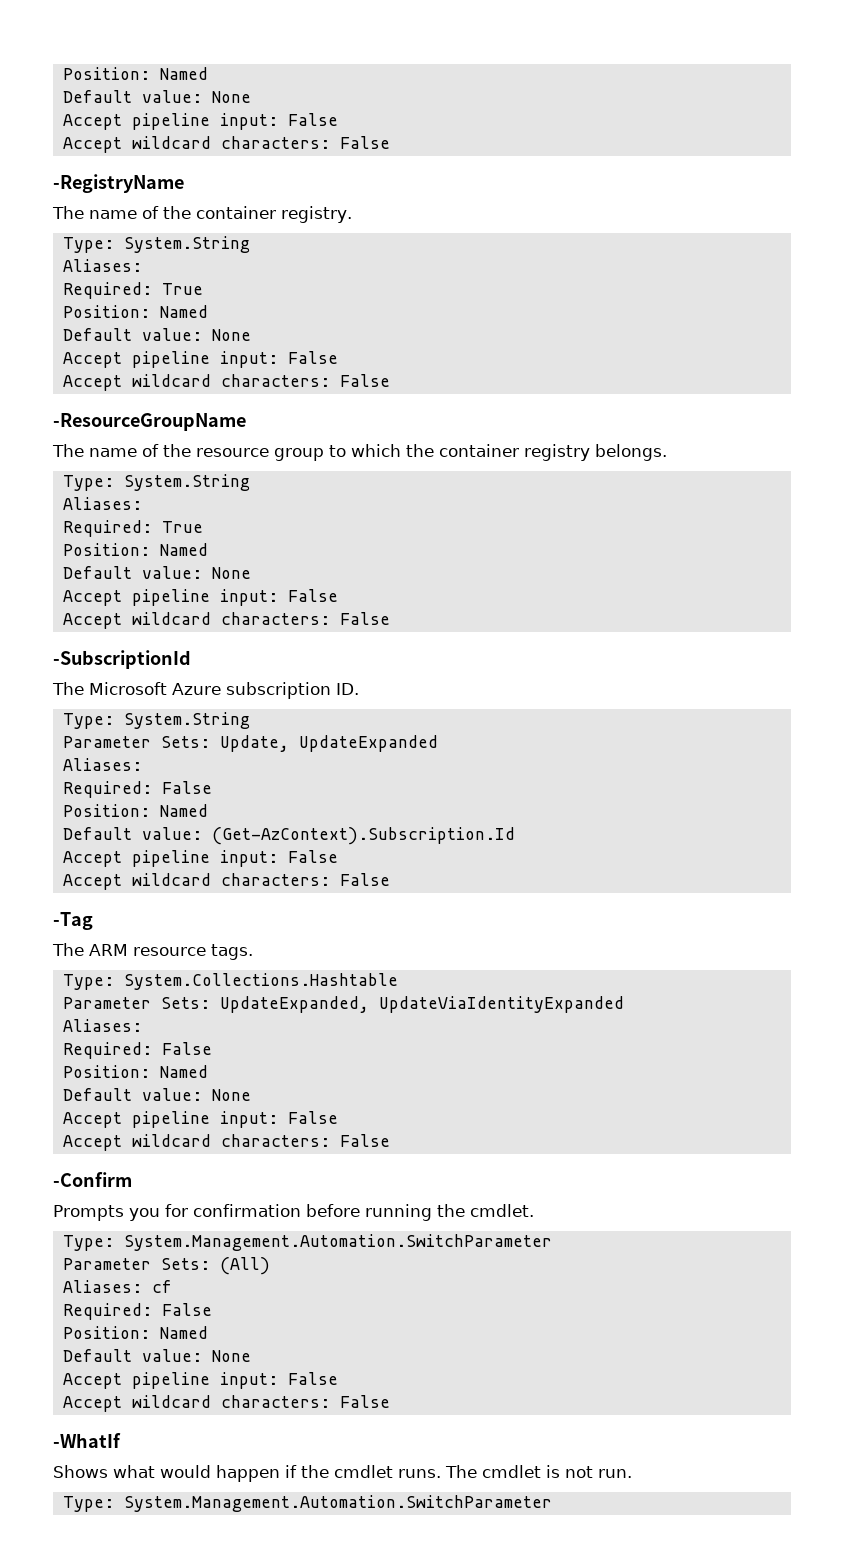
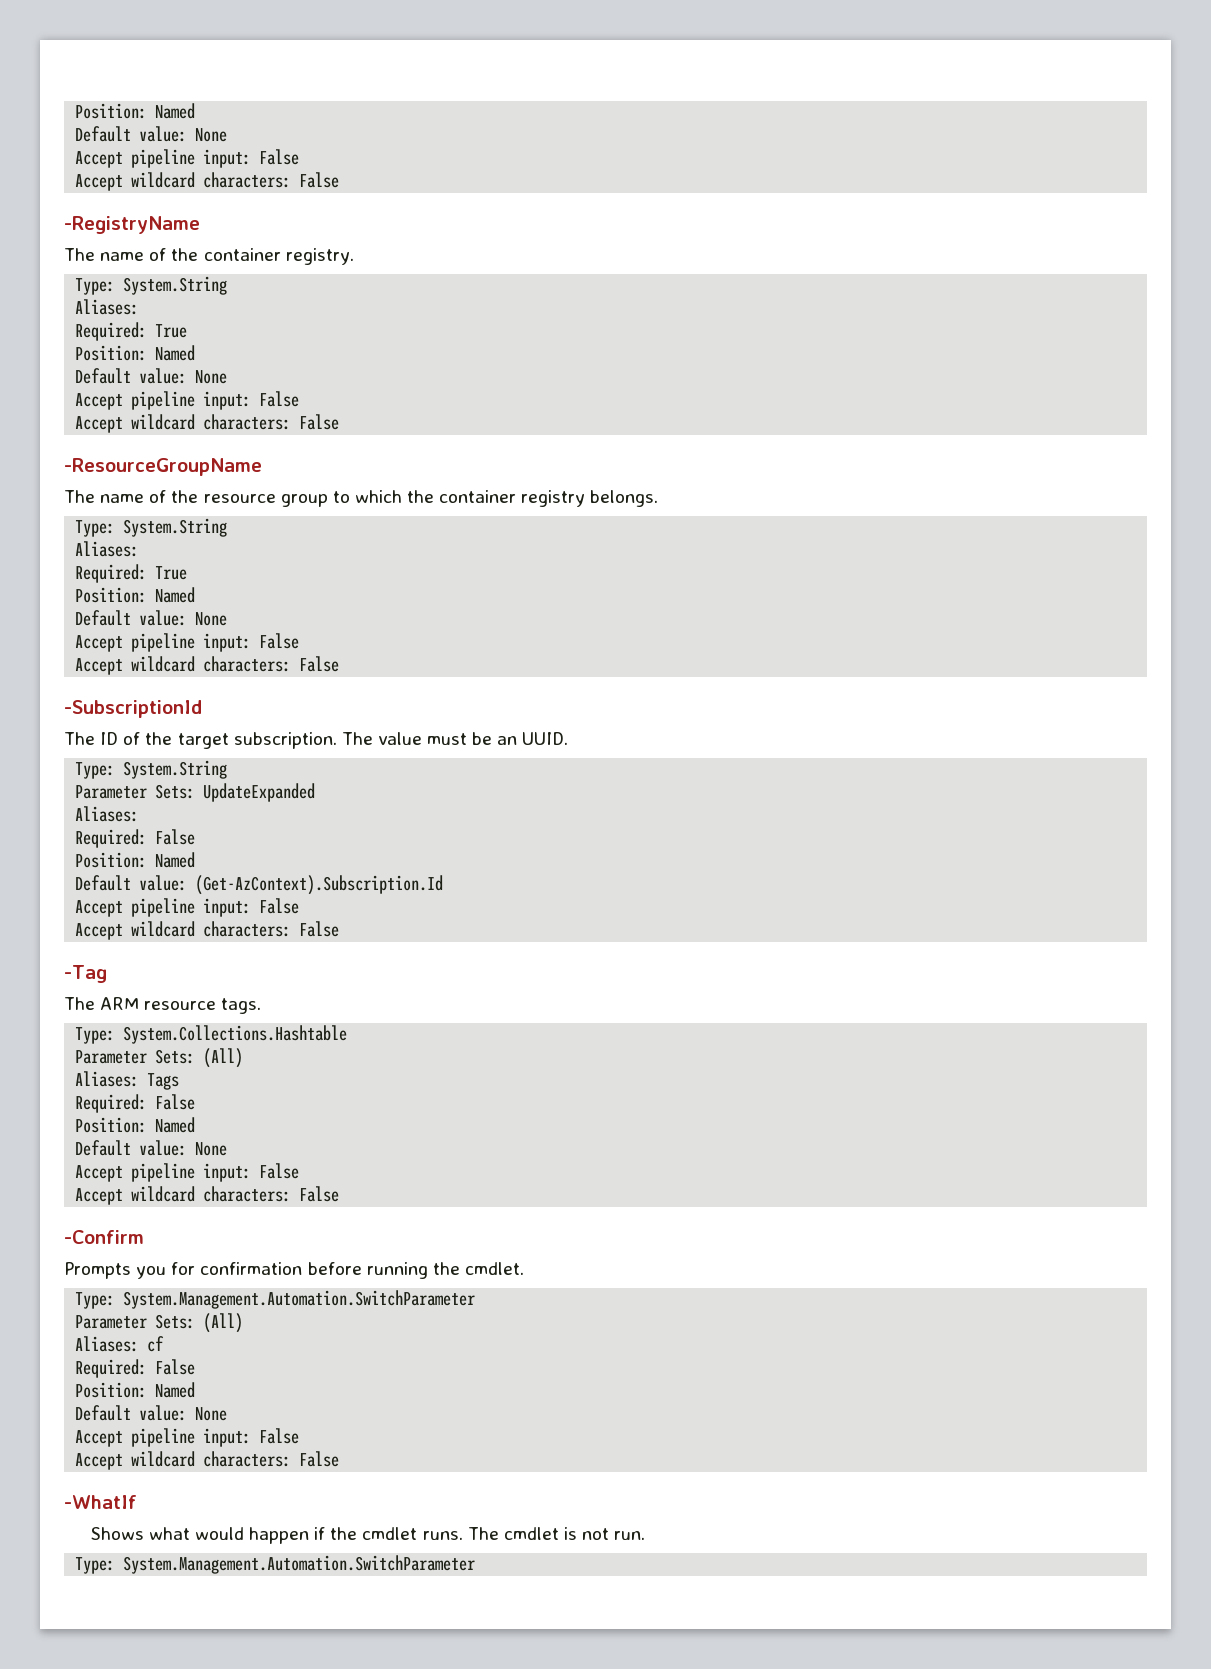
[89,682,359,699] Microsoft Azure subscription ID. -> [100,732,569,749] ID of the target subscription. The value must be an UUID.
[219,735,289,752] Update, -> (196, 791) none
[219,996,624,1013] [62,1019,142,1032] UpdateExpanded, UpdateViaIdentityExpanded // Aliases: -> [203,1048,244,1068] [75,1071,180,1090] (All) // Aliases: Tags

